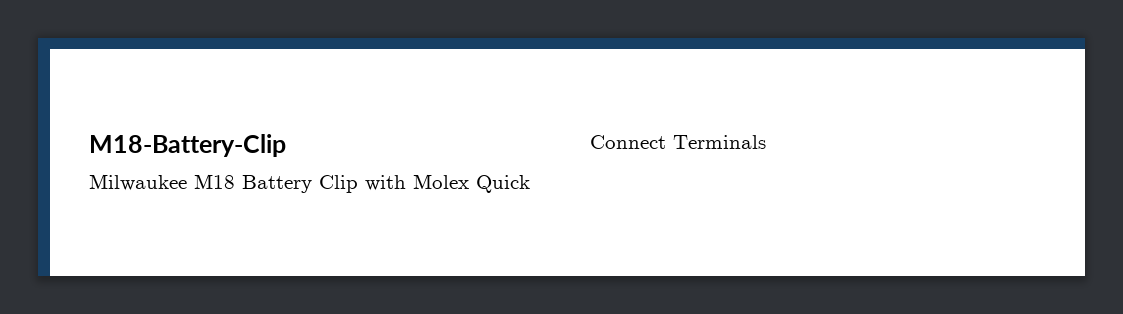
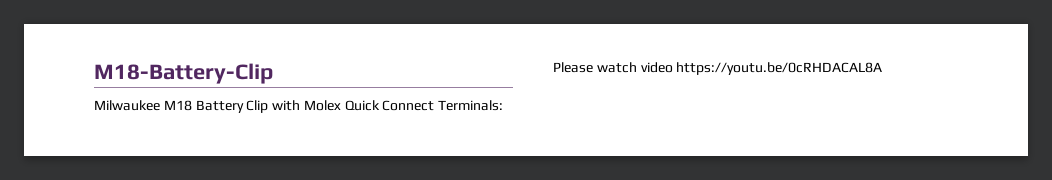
[673,135,766,149] Terminals -> [438,100,504,111] [553,62,883,75] Terminals: Please watch video https://youtu.be/0cRHDACAL8A

